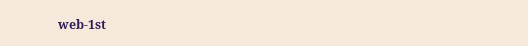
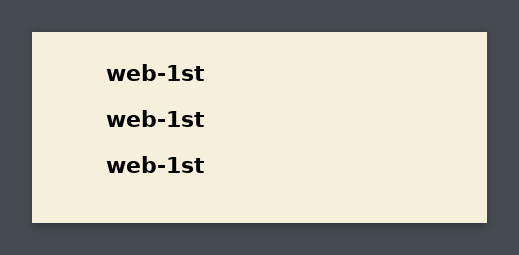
[57,19,106,29] web-1st -> [106,64,205,81] [106,110,205,127] [106,156,205,173] web-1st // web-1st // web-1st

